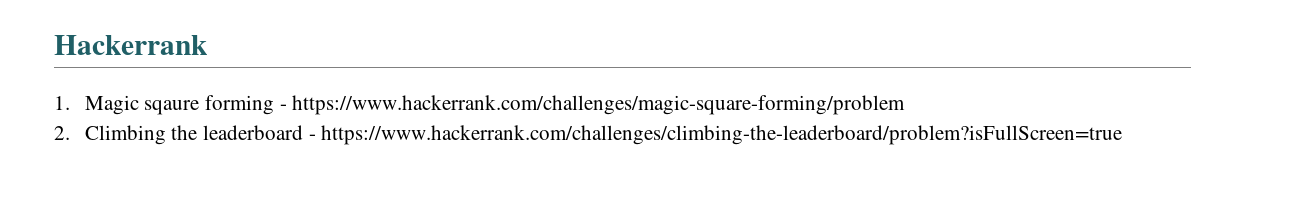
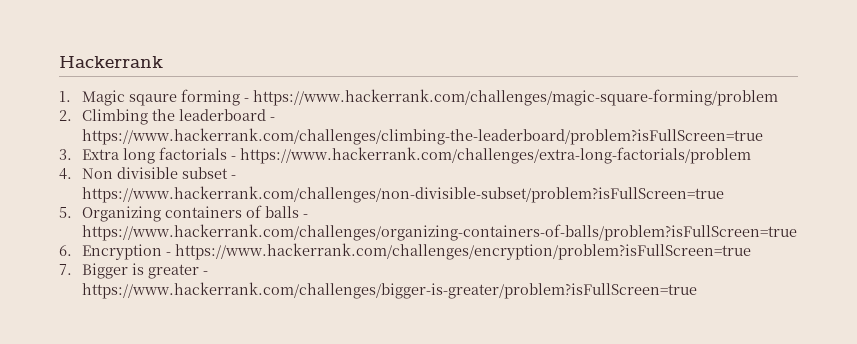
(1123, 135) none -> [59,147,752,164] [59,167,237,180] [82,186,725,203] [59,205,309,222] [82,224,798,241] [59,243,752,260] [59,263,209,279] [82,282,698,299] // 3. Extra long factorials - https://www.hackerrank.com/challenges/extra-long-factorials/problem // 4. Non divisible subset - https://www.hackerrank.com/challenges/non-divisible-subset/problem?isFullScreen=true // 5. Organizing containers of balls - https://www.hackerrank.com/challenges/organizing-containers-of-balls/problem?isFullScreen=true // 6. Encryption - https://www.hackerrank.com/challenges/encryption/problem?isFullScreen=true // 7. Bigger is greater - https://www.hackerrank.com/challenges/bigger-is-greater/problem?isFullScreen=true

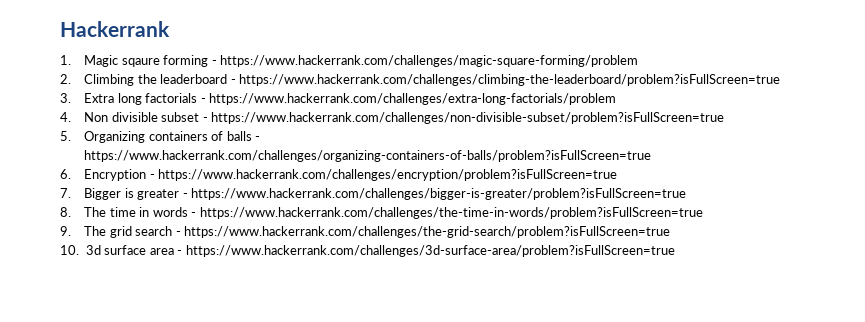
(698, 290) none -> [60,207,703,219] [60,226,671,238] [60,245,675,257] // 8. The time in words - https://www.hackerrank.com/challenges/the-time-in-words/problem?isFullScreen=true // 9. The grid search - https://www.hackerrank.com/challenges/the-grid-search/problem?isFullScreen=true // 10. 3d surface area - https://www.hackerrank.com/challenges/3d-surface-area/problem?isFullScreen=true

